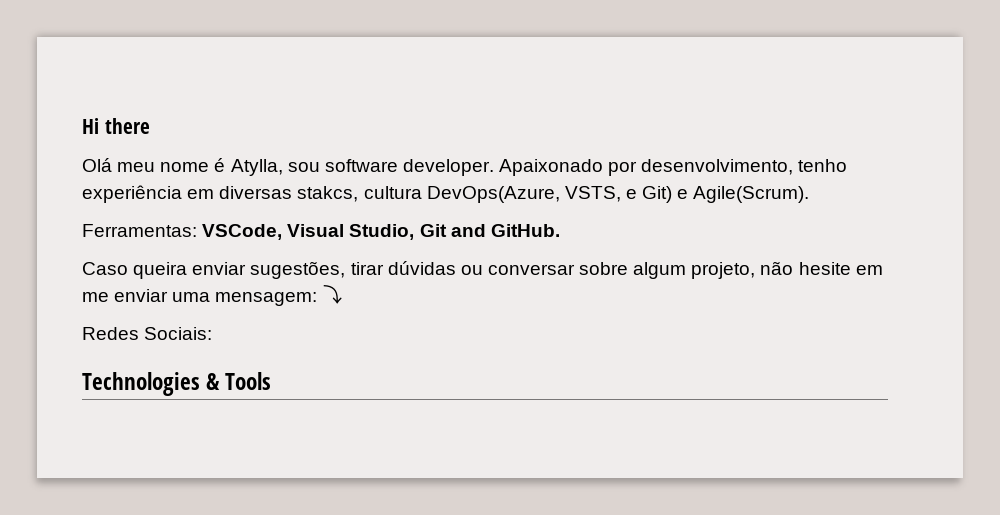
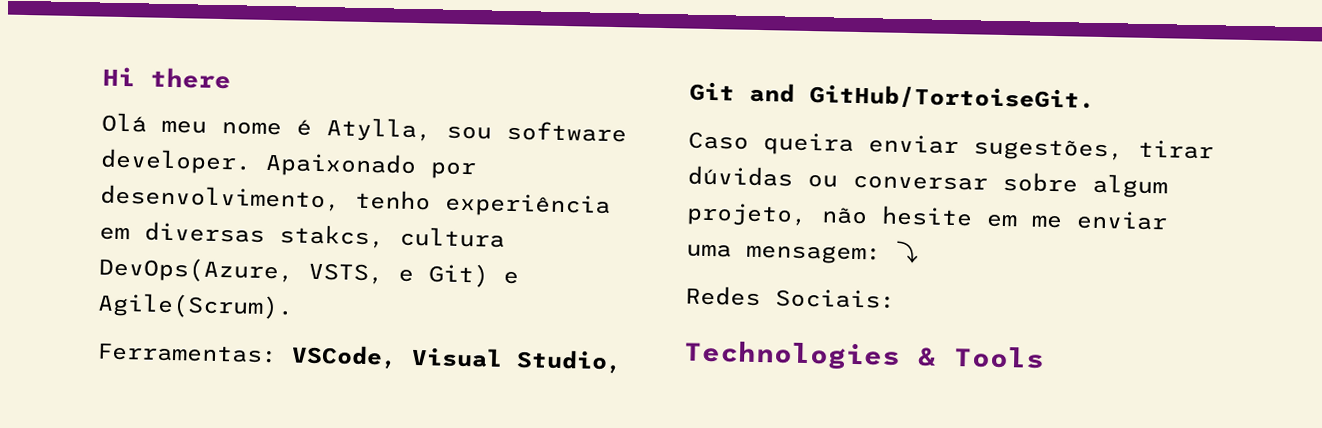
[490,224,560,237] GitHub. -> [809,84,1095,112] GitHub/TortoiseGit.

